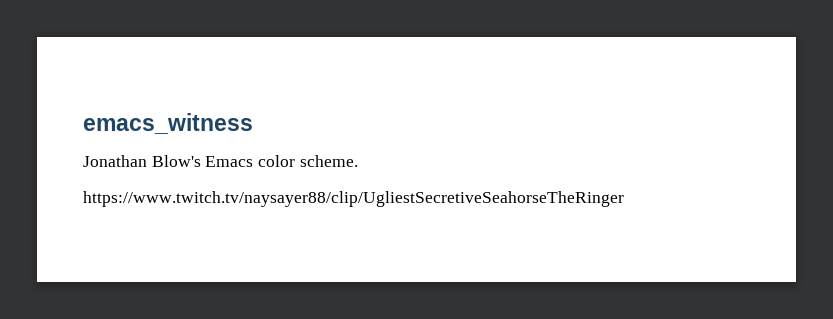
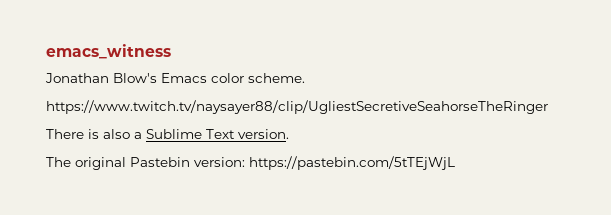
(624, 199) none -> [46,129,289,139] [46,156,455,170] // There is also a Sublime Text version. // The original Pastebin version: https://pastebin.com/5tTEjWjL

